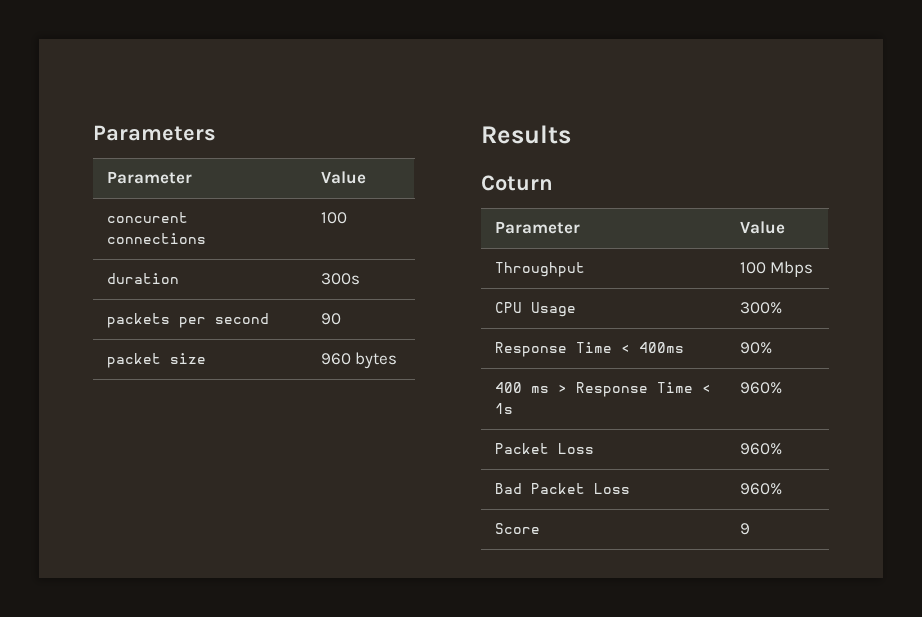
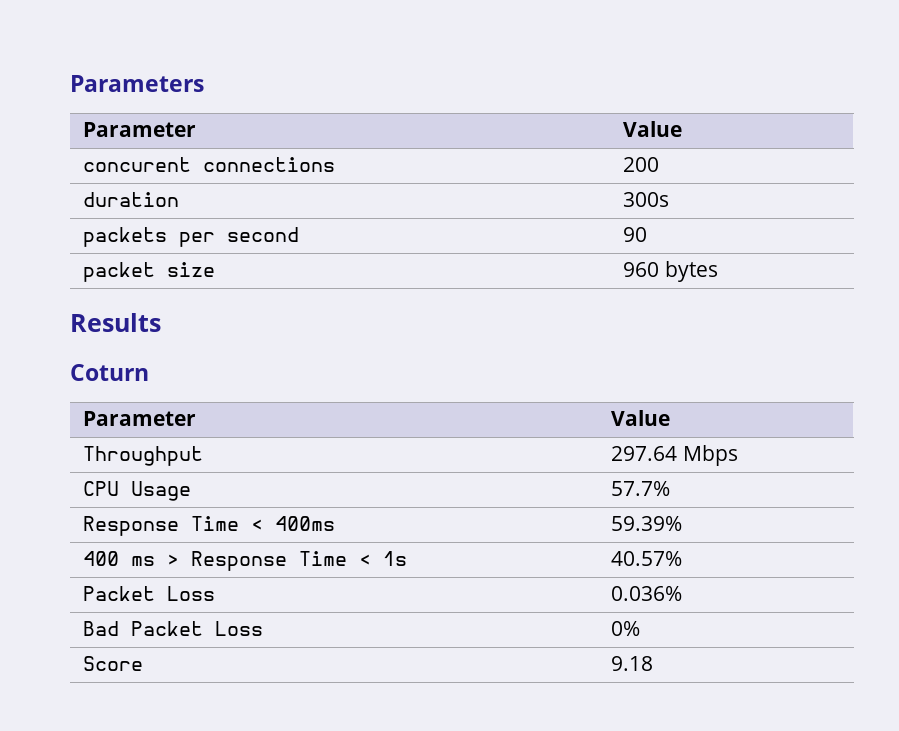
[320,212,347,224] 100 -> [623,157,660,172] 200
[739,262,766,274] 100 -> [611,446,678,461] 297.64
[739,302,782,314] 300% -> [611,481,671,496] 57.7%
[739,342,772,354] 90% -> [611,516,683,531] 59.39%
[739,382,782,394] [494,443,594,454] [739,443,782,455] 960% // Packet Loss | 960% -> [611,551,683,566] [83,586,216,601] [611,586,683,601] 40.57% // Packet Loss | 0.036%
[739,483,782,495] 960% -> [611,621,641,636] 0%
[739,523,750,535] 9 -> [611,656,654,671] 9.18

